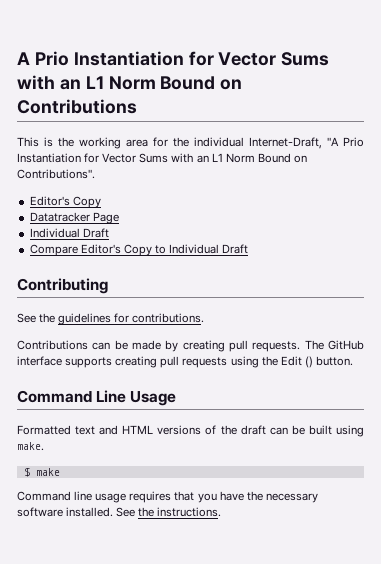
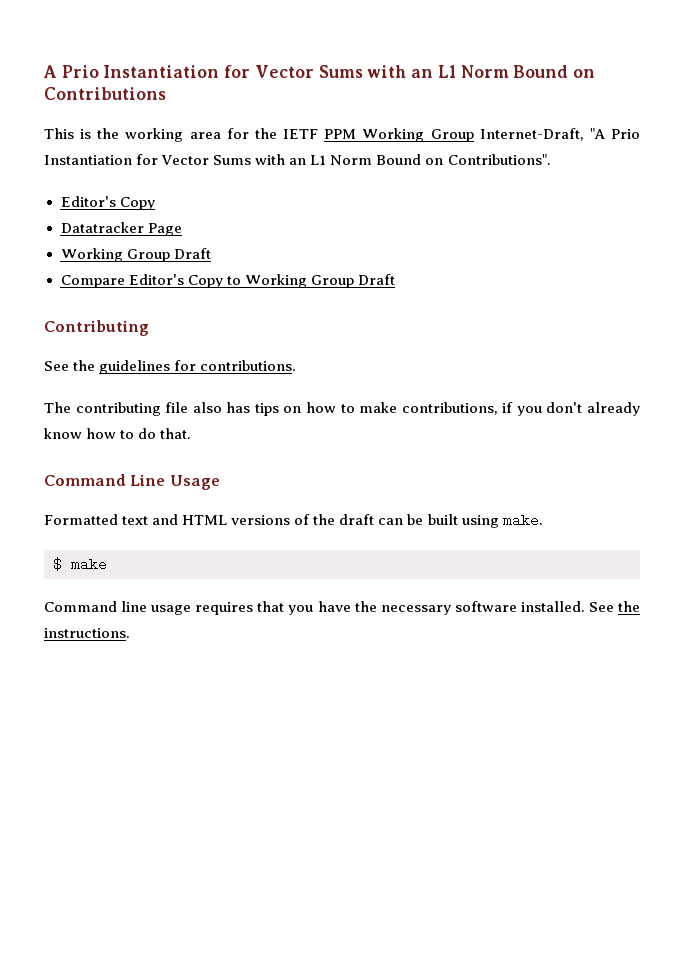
[194,137,244,147] individual -> [283,128,474,142] IETF PPM Working Group
[29,228,80,238] Individual -> [60,248,170,262] Working Group
[169,244,220,254] Individual -> [244,274,354,288] Working Group
[17,340,364,352] [17,356,353,368] Contributions can be made by creating pull requests. The GitHub interface supports creating pull requests using the Edit () button. -> [44,402,640,416] [44,428,192,439] The contributing file also has tips on how to make contributions, if you don't already know how to do that.

